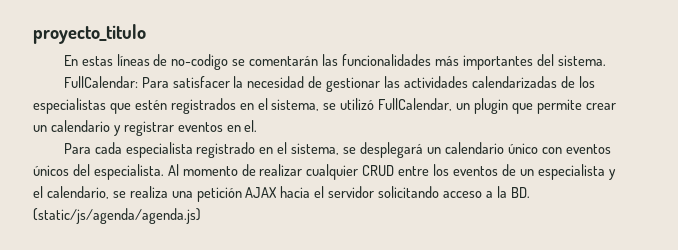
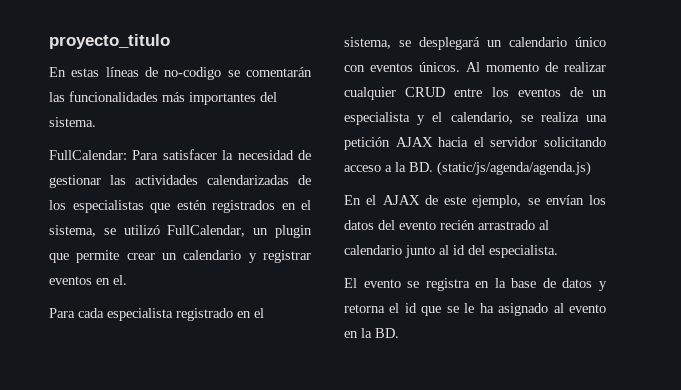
[33,164,164,180] únicos del especialista. -> [419,62,460,72] únicos.
(201, 216) none -> [344,195,606,208] [344,220,549,230] [344,245,558,258] [344,278,607,291] [344,303,606,316] [344,328,399,338] // En el AJAX de este ejemplo, se envían los datos del evento recién arrastrado al calendario junto al id del especialista. // El evento se registra en la base de datos y retorna el id que se le ha asignado al evento en la BD.

